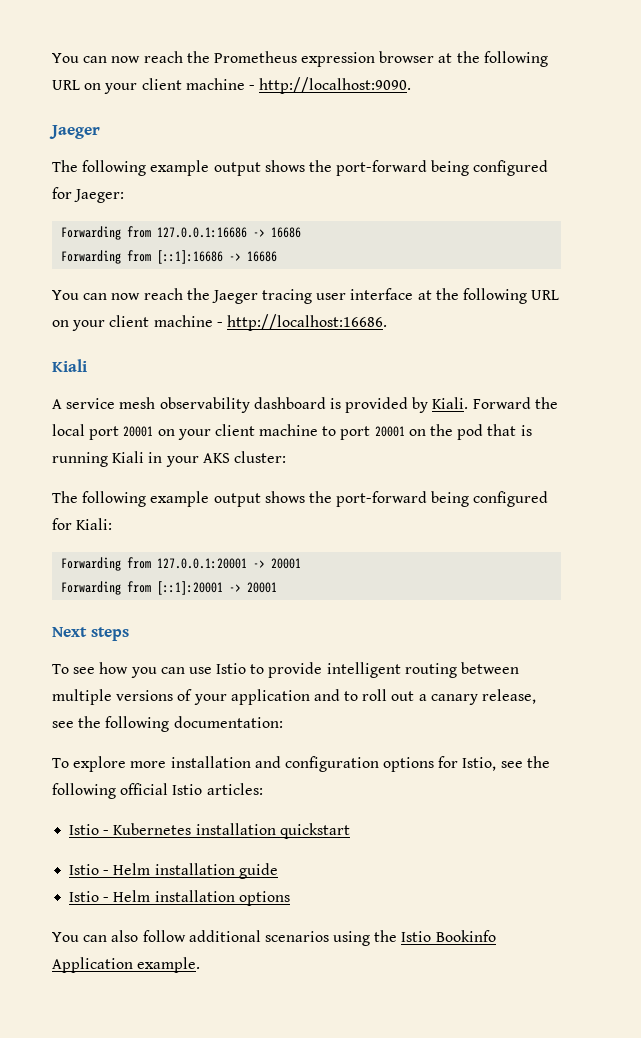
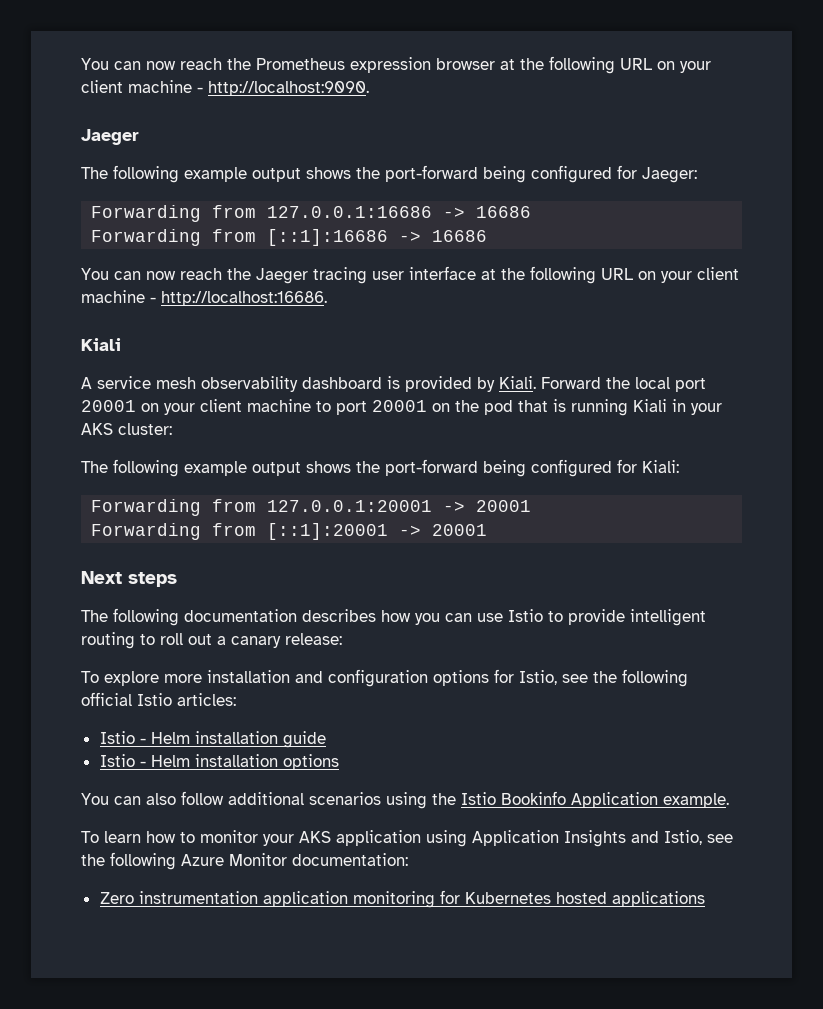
[52,664,96,674] To see -> [81,608,376,626] The following documentation describes
[461,662,520,674] [52,689,340,705] between multiple versions of your application and -> (135, 640) none
[482,689,537,704] [52,716,283,732] release, see the following documentation: -> [285,633,342,645] release:
[69,823,350,839] // Istio - Kubernetes installation quickstart -> (236, 699) none
(201, 965) none -> [81,830,733,847] [81,852,408,870] [99,890,705,908] // To learn how to monitor your AKS application using Application Insights and Istio, see the following Azure Monitor documentation: // Zero instrumentation application monitoring for Kubernetes hosted applications

